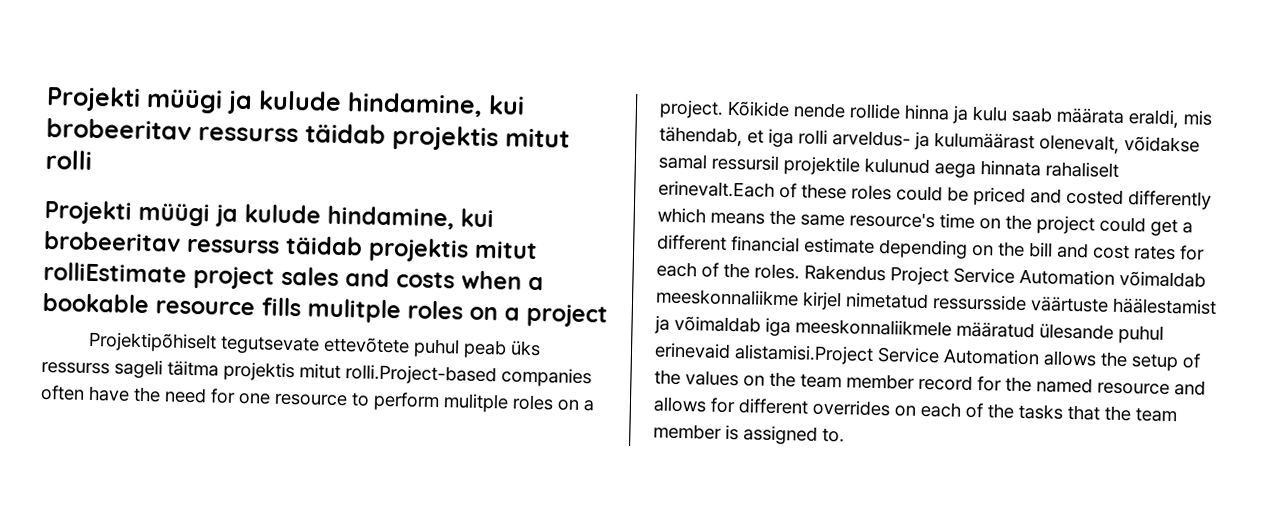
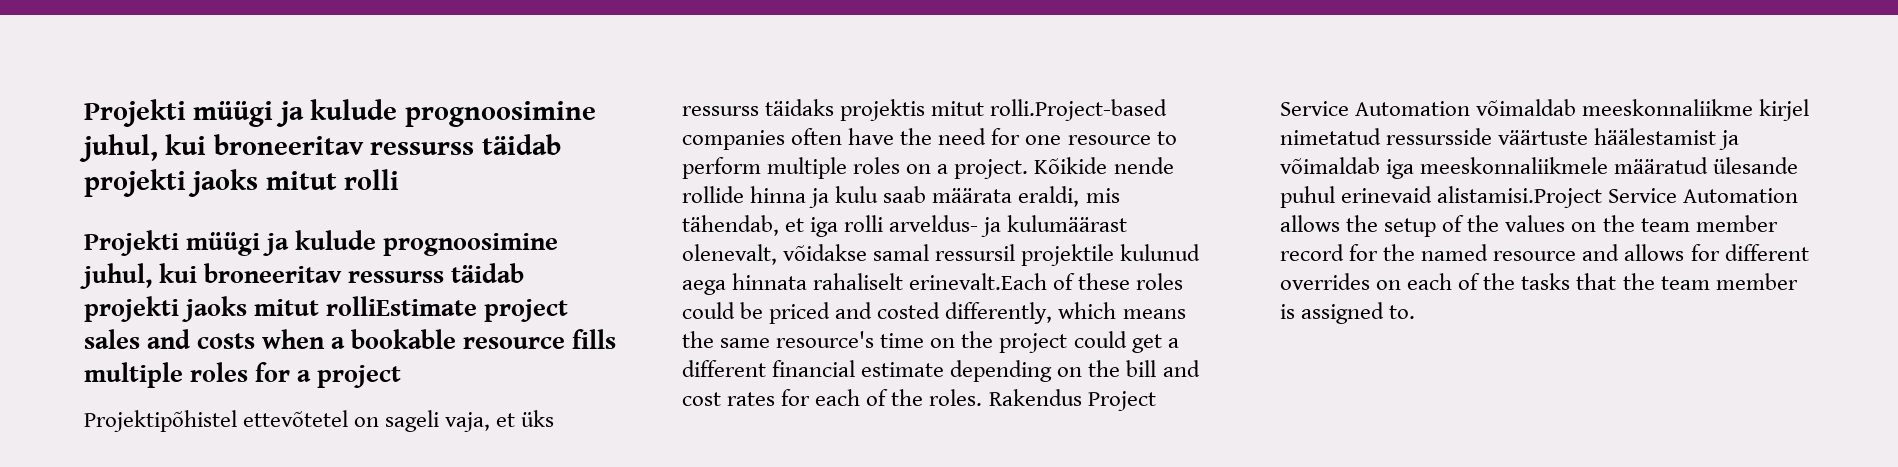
[46,86,525,117] [46,117,499,152] Projekti müügi ja kulude hindamine, kui brobeeritav ressurss täidab projektis -> [84,99,596,127] [79,134,561,162] [84,169,259,197] Projekti müügi ja kulude prognoosimine juhul, kui broneeritav ressurss täidab projekti jaoks
[327,205,494,230] [43,230,469,263] hindamine, kui brobeeritav ressurss täidab projektis -> [383,233,559,256] [80,263,525,289] [84,296,248,322] prognoosimine juhul, kui broneeritav ressurss täidab projekti jaoks
[307,298,498,324] mulitple roles on -> [84,362,291,388] multiple roles for
[87,331,541,359] [41,359,219,379] Projektipõhiselt tegutsevate ettevõtete puhul peab üks ressurss sageli täitma -> [84,410,555,432] [682,99,835,116] Projektipõhistel ettevõtetel on sageli vaja, et üks ressurss täidaks
[443,393,509,413] mulitple -> [767,157,848,179] multiple
[1128,190,1212,210] differently -> [945,302,1053,324] differently,

